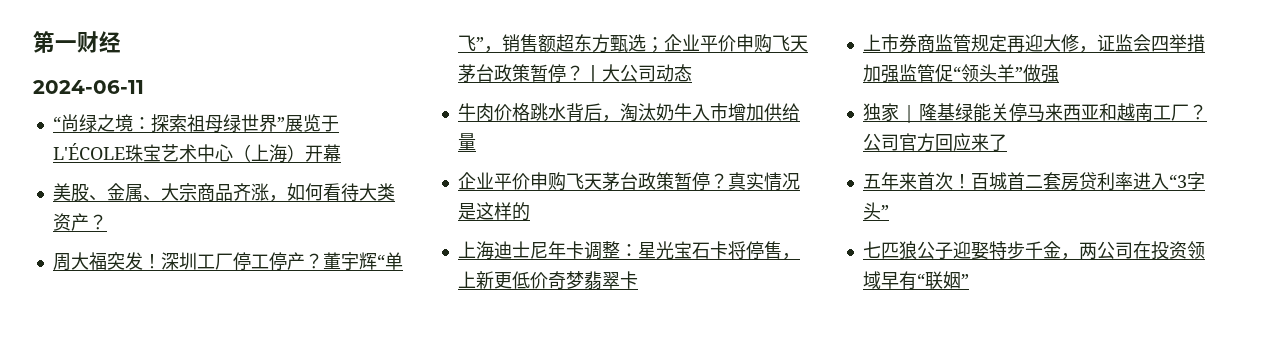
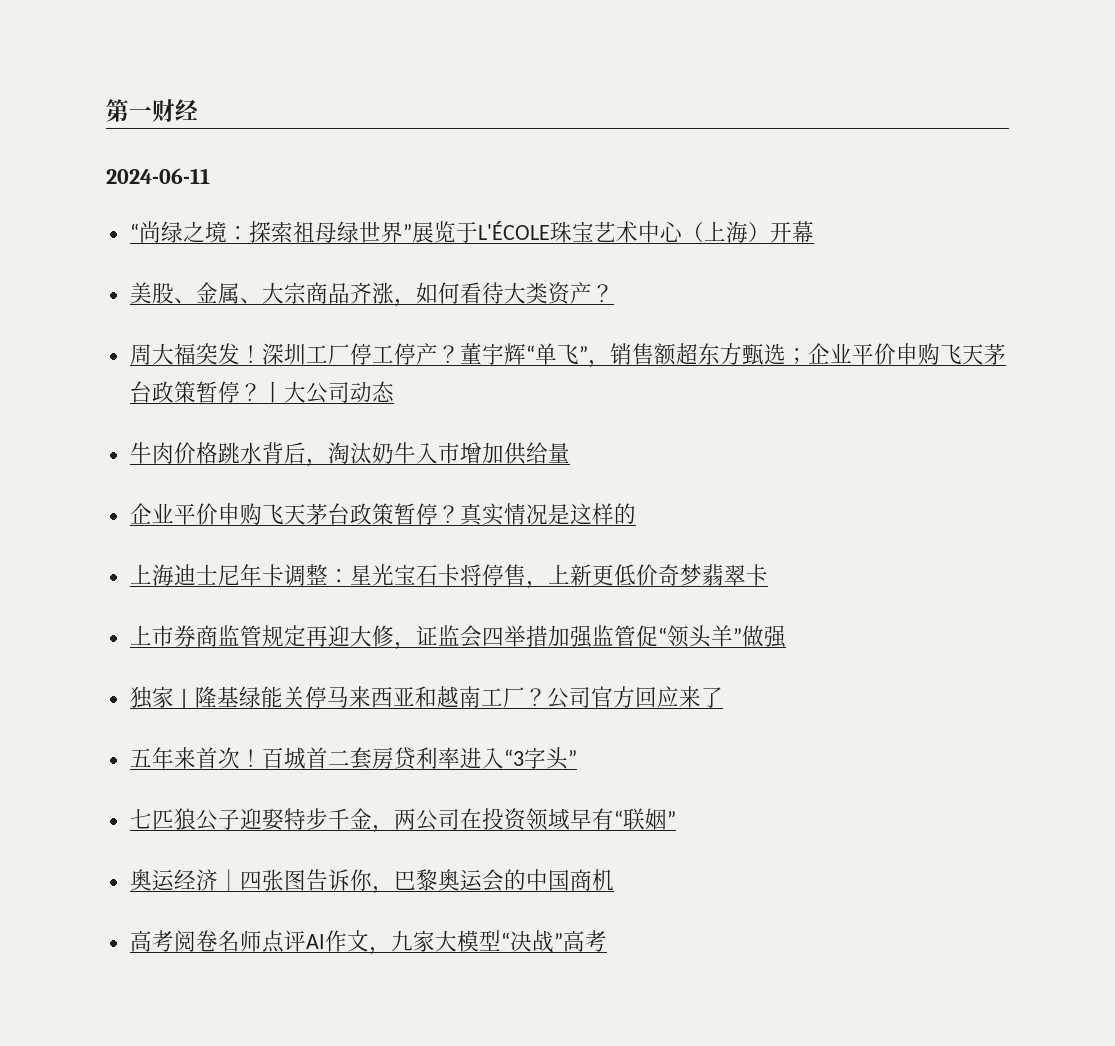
(969, 280) none -> [129,869,614,894] [129,930,607,955] // 奥运经济｜四张图告诉你，巴黎奥运会的中国商机 // 高考阅卷名师点评AI作文，九家大模型“决战”高考

